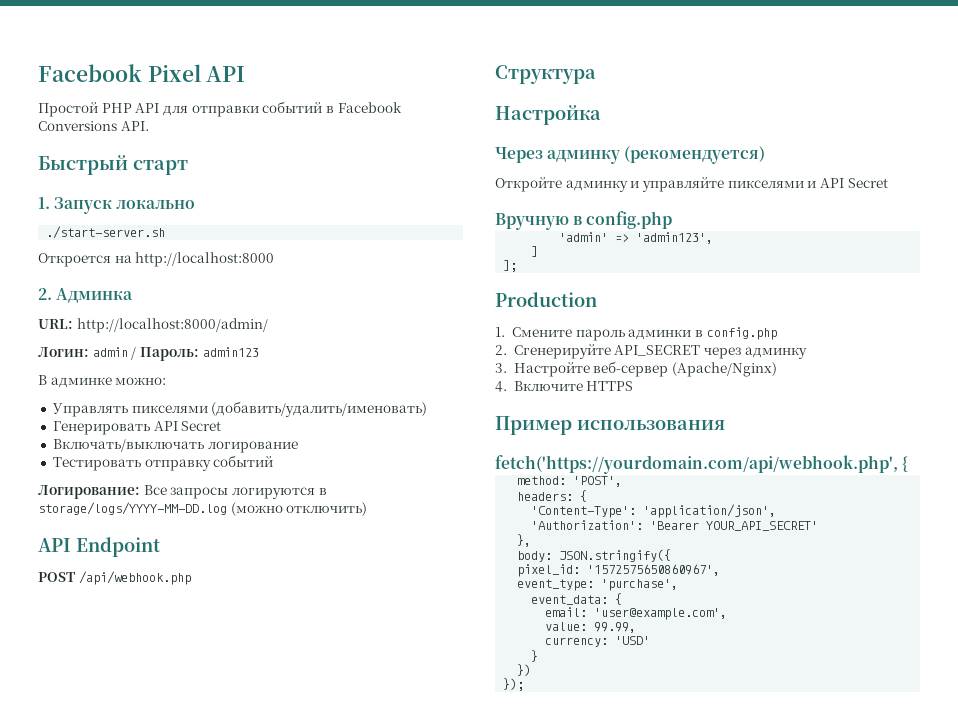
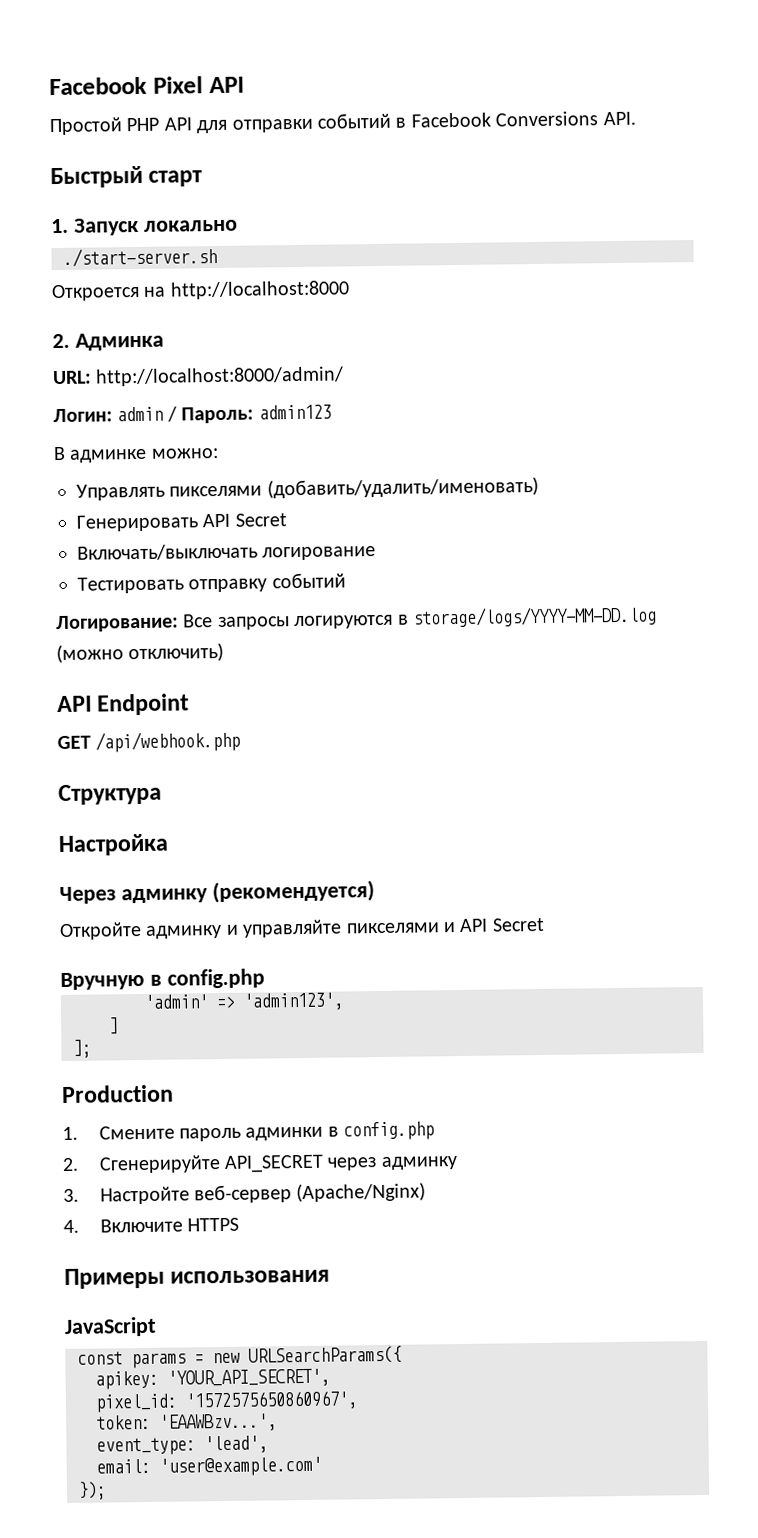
[38,572,76,582] POST -> [57,735,91,750] GET
[495,416,572,435] Пример -> [64,1267,165,1289] Примеры
[495,455,909,474] [517,476,623,487] [517,490,588,502] [531,504,777,518] [531,520,819,531] [517,534,532,547] [517,549,672,562] fetch('https://yourdomain.com/api/webhook.php', { // method: 'POST', // headers: { // 'Content-Type': 'application/json', // 'Authorization': 'Bearer YOUR_API_SECRET' // }, // body: JSON.stringify({ -> [64,1316,157,1337] [77,1345,402,1369] [95,1368,330,1390] JavaScript // const params = new URLSearchParams({ // apikey: 'YOUR_API_SECRET',
(721, 570) none -> [96,1413,277,1432] // token: 'EAAWBzv...',
[601,579,679,591] [531,593,623,605] [545,607,728,620] [545,622,637,633] [545,636,651,647] [531,650,539,662] [517,664,532,676] 'purchase', // event_data: { // email: 'user@example.com', // value: 99.99, // currency: 'USD' // } // }) -> [204,1435,268,1454] [96,1456,322,1477] 'lead', // email: 'user@example.com'

